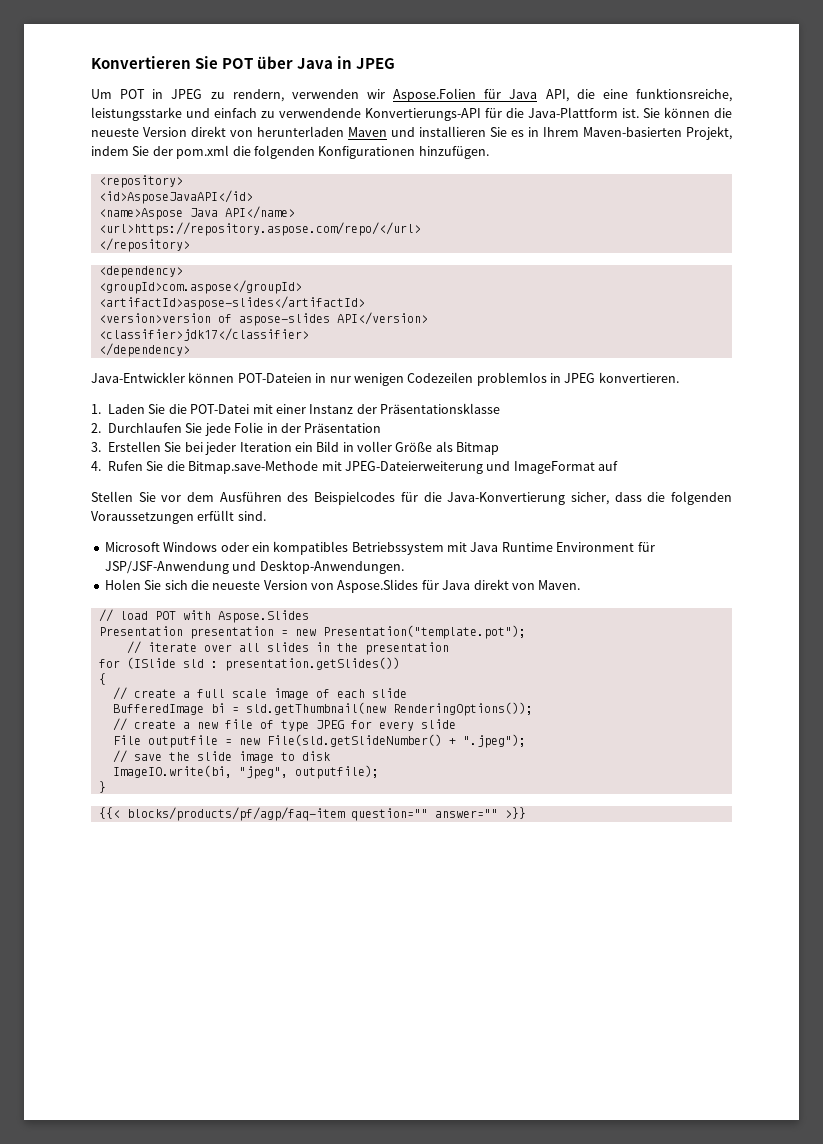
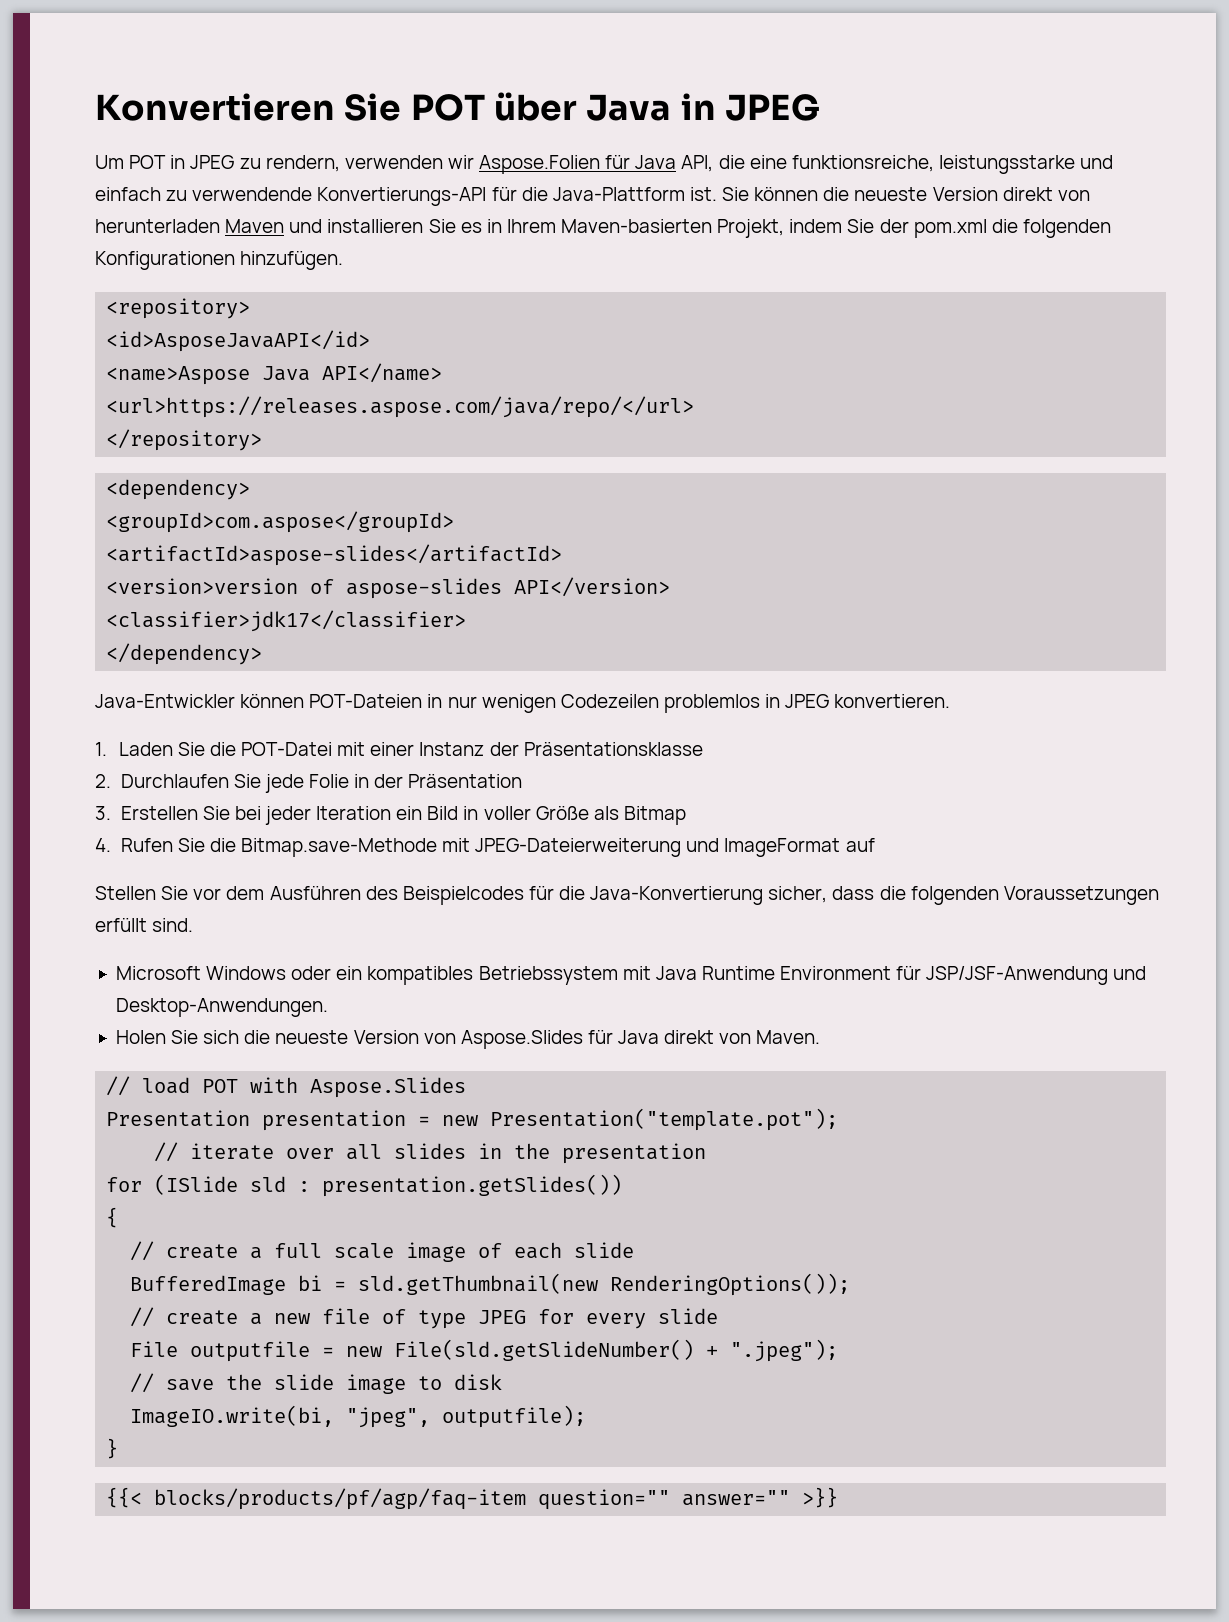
[98,222,421,236] <url>https://repository.aspose.com/repo/</url> -> [106,396,695,418] <url>https://releases.aspose.com/java/repo/</url>

